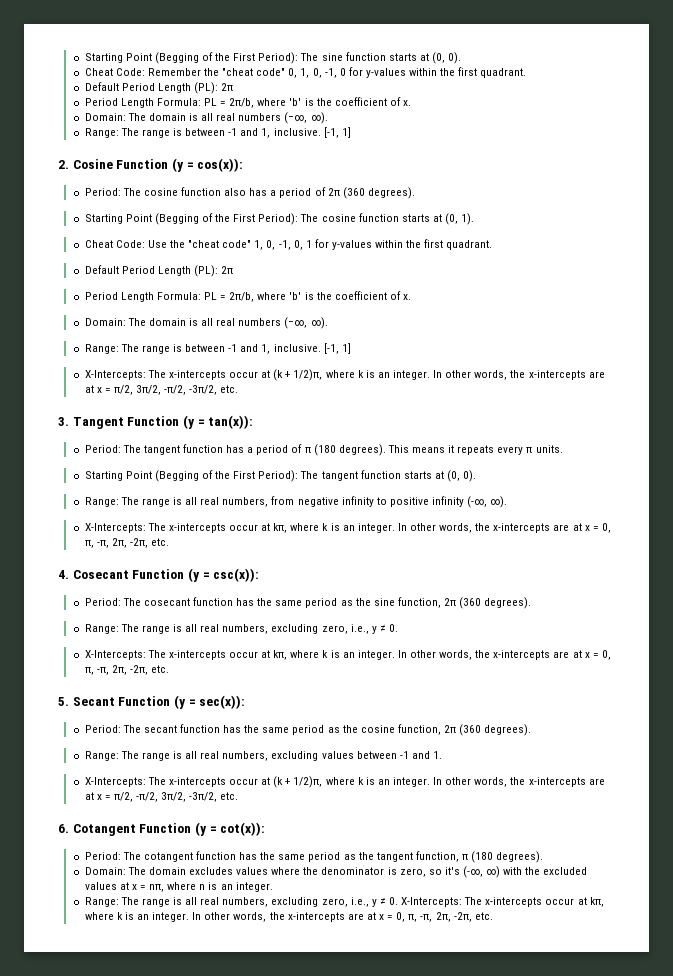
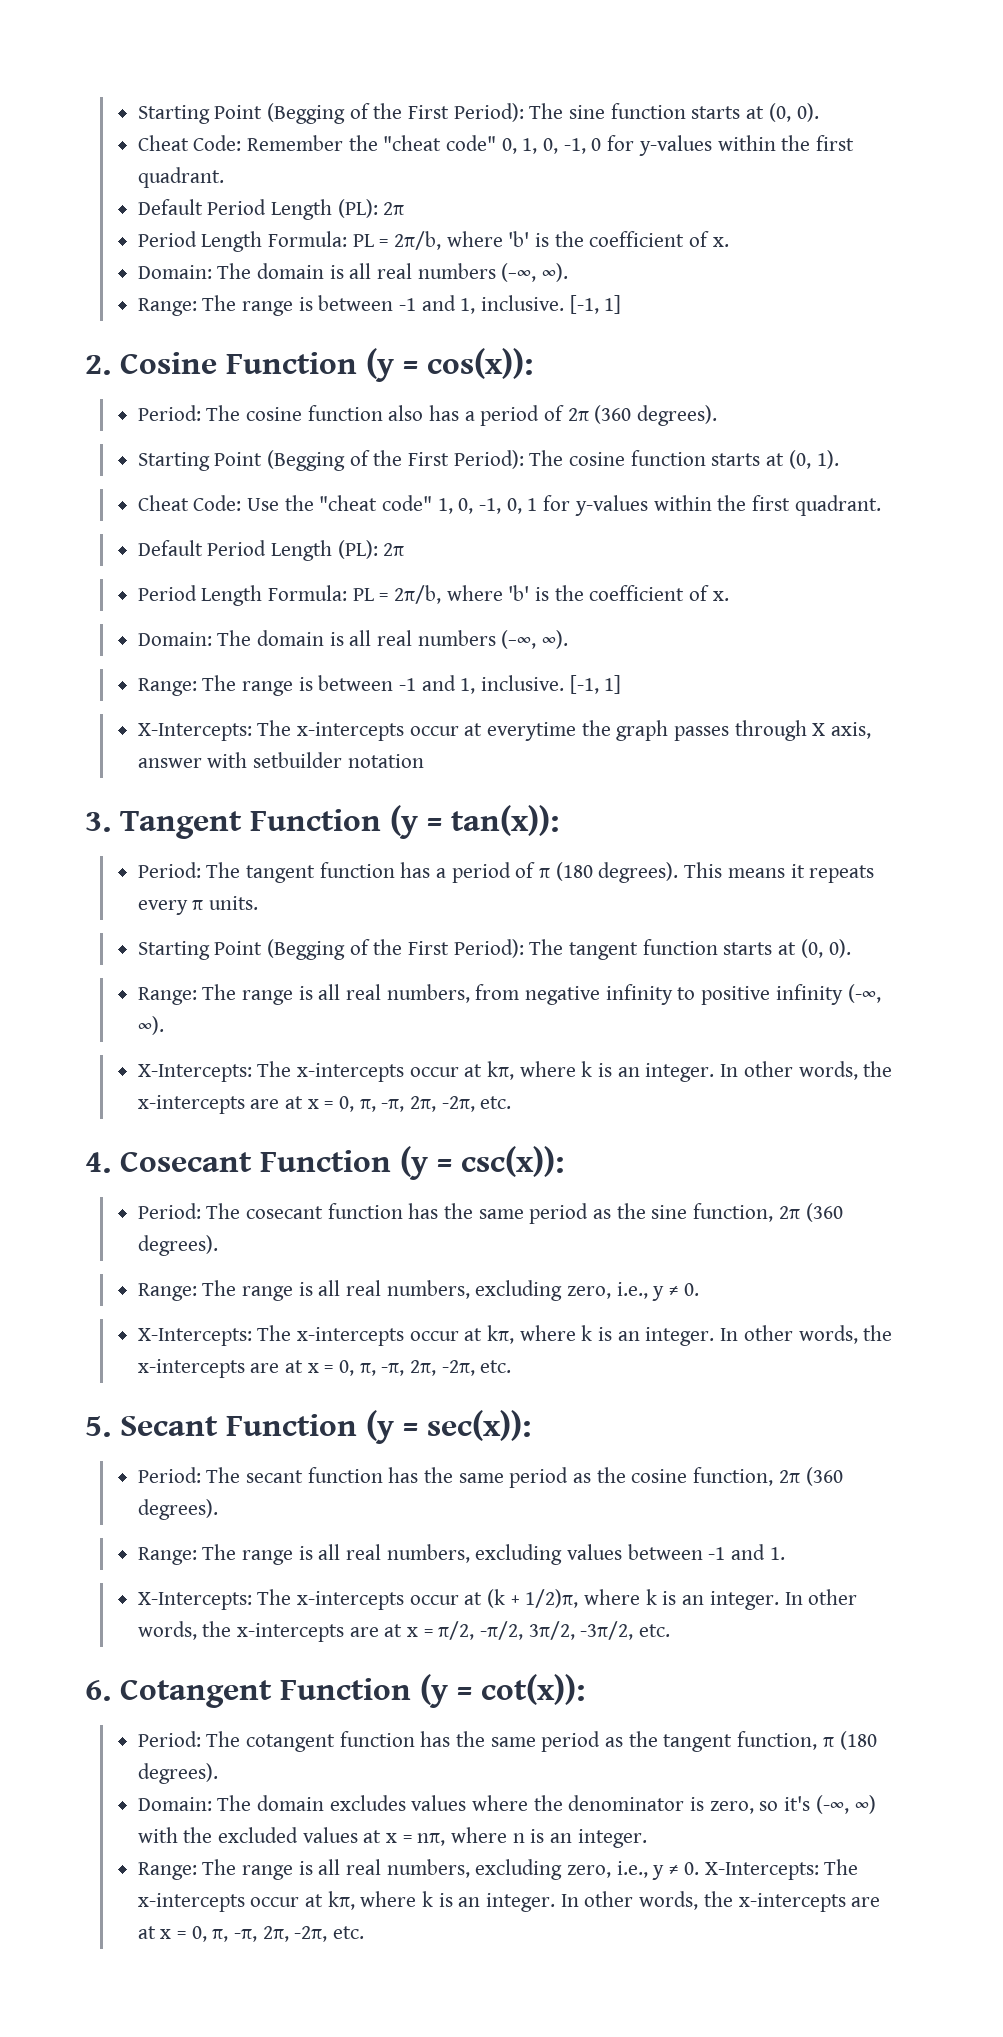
[273,369,605,381] [84,385,239,395] (k + 1/2)π, where k is an integer. In other words, the x-intercepts are at x = π/2, 3π/2, -π/2, -3π/2, etc. -> [487,720,872,741] [137,752,424,768] everytime the graph passes through X axis, answer with setbuilder notation

